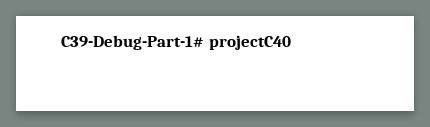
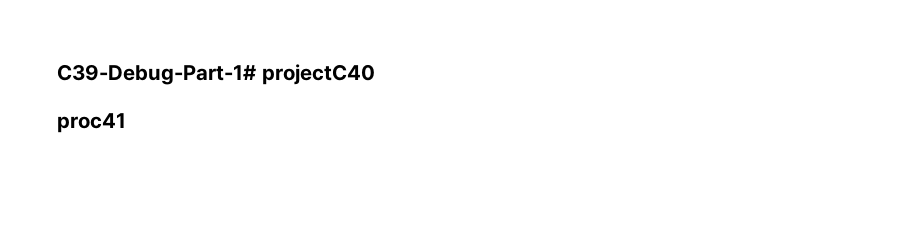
(291, 42) none -> [57,113,126,133] // proc41

